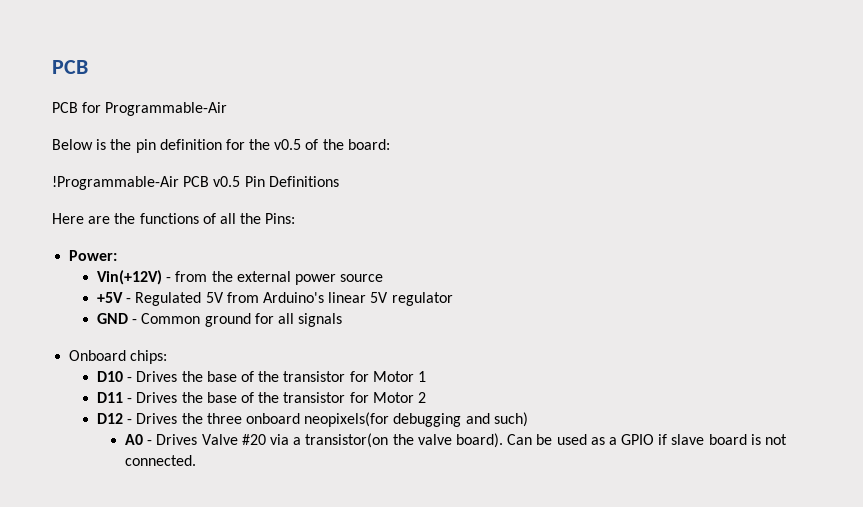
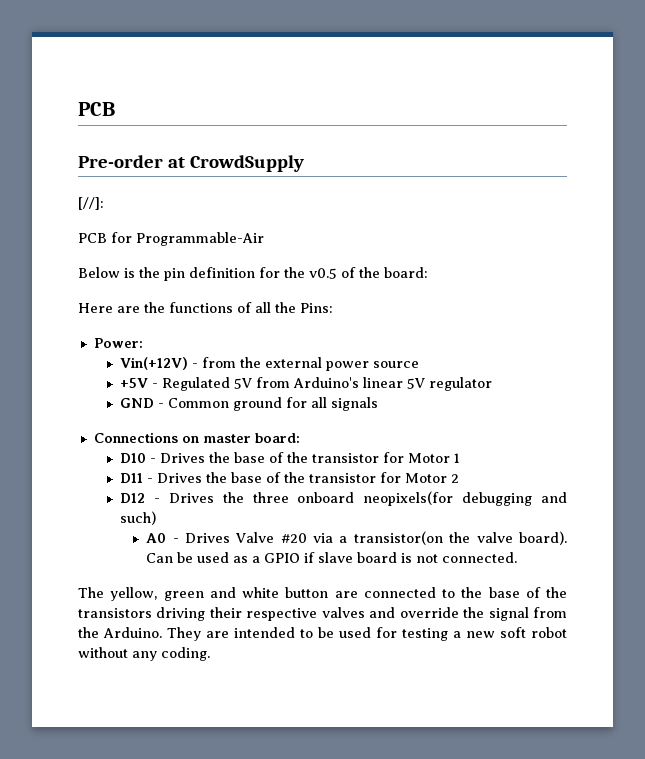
[52,60,88,74] PCB -> [78,102,115,116] [78,155,304,172] [78,197,104,210] PCB // Pre-order at CrowdSupply // [//]:
[52,176,339,190] // !Programmable-Air PCB v0.5 Pin Definitions -> (428, 272) none
[69,350,168,364] Onboard chips: -> [93,432,300,443] Connections on master board:
(197, 460) none -> [78,587,567,601] [78,607,568,621] [78,627,567,641] [78,647,210,661] // The yellow, green and white button are connected to the base of the transistors driving their respective valves and override the signal from the Arduino. They are intended to be used for testing a new soft robot without any coding.

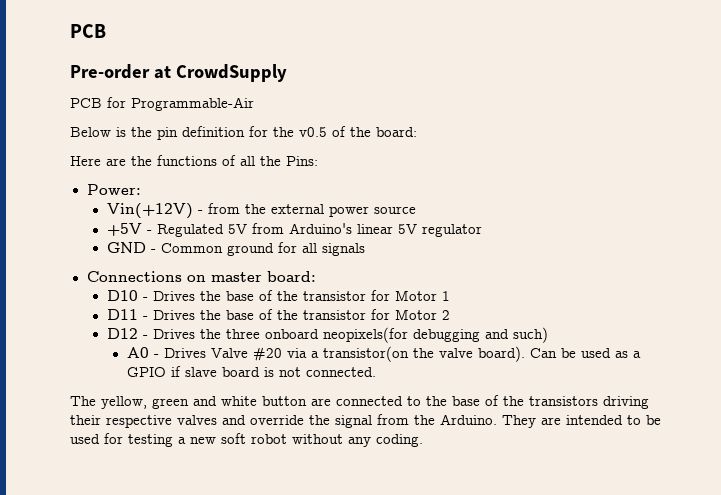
[78,197,104,210] // [//]: -> (287, 73) none

